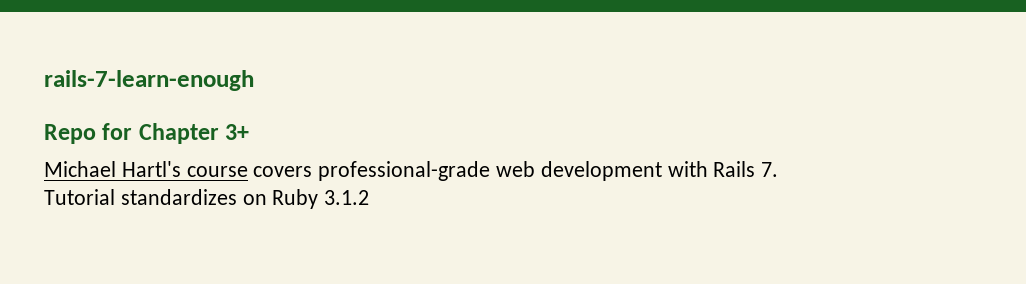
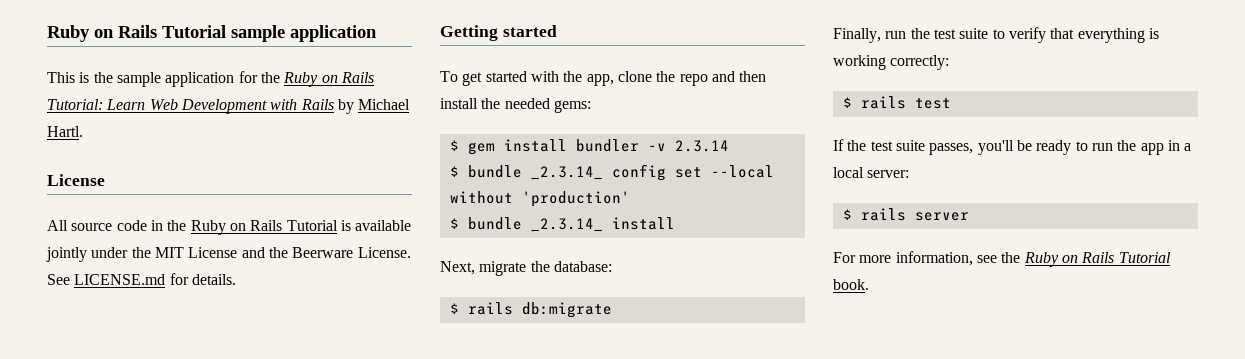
[44,70,254,91] [44,123,250,144] [44,161,779,181] [44,189,370,209] rails-7-learn-enough // Repo for Chapter 3+ // Michael Hartl's course covers professional-grade web development with Rails 7. // Tutorial standardizes on Ruby 3.1.2 -> [47,25,377,42] [47,71,374,87] [47,99,411,114] [47,126,83,137] [47,174,105,186] [47,220,412,235] [46,247,411,262] [47,273,236,285] [440,25,557,41] [440,71,767,86] [440,98,591,113] [449,139,729,155] [449,164,774,181] [449,191,630,207] [449,217,675,232] [440,261,612,276] [449,302,612,318] [833,27,1159,43] [833,55,950,70] [842,96,951,109] [833,139,1192,155] [833,167,910,178] [842,208,969,221] [833,251,1171,267] [833,279,869,290] Ruby on Rails Tutorial sample application // This is the sample application for the Ruby on Rails Tutorial: Learn Web Development with Rails by Michael Hartl. // License // All source code in the Ruby on Rails Tutorial is available jointly under the MIT License and the Beerware License. See LICENSE.md for details. // Getting started // To get started with the app, clone the repo and then install the needed gems: // $ gem install bundler -v 2.3.14 // $ bundle _2.3.14_ config set --local without 'production' // $ bundle _2.3.14_ install // Next, migrate the database: // $ rails db:migrate // Finally, run the test suite to verify that everything is working correctly: // $ rails test // If the test suite passes, you'll be ready to run the app in a local server: // $ rails server // For more information, see the Ruby on Rails Tutorial book.

